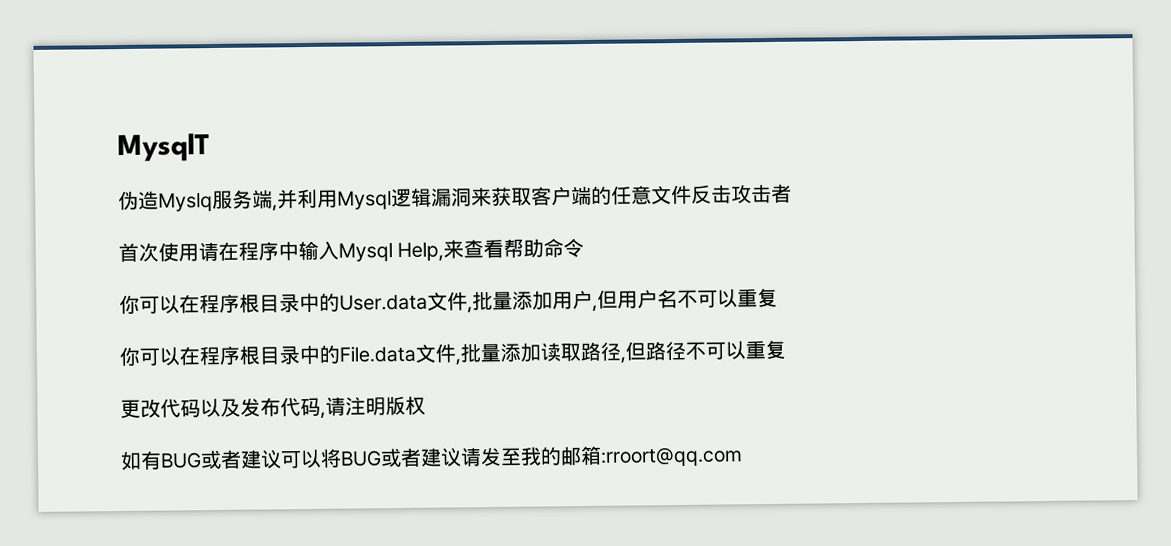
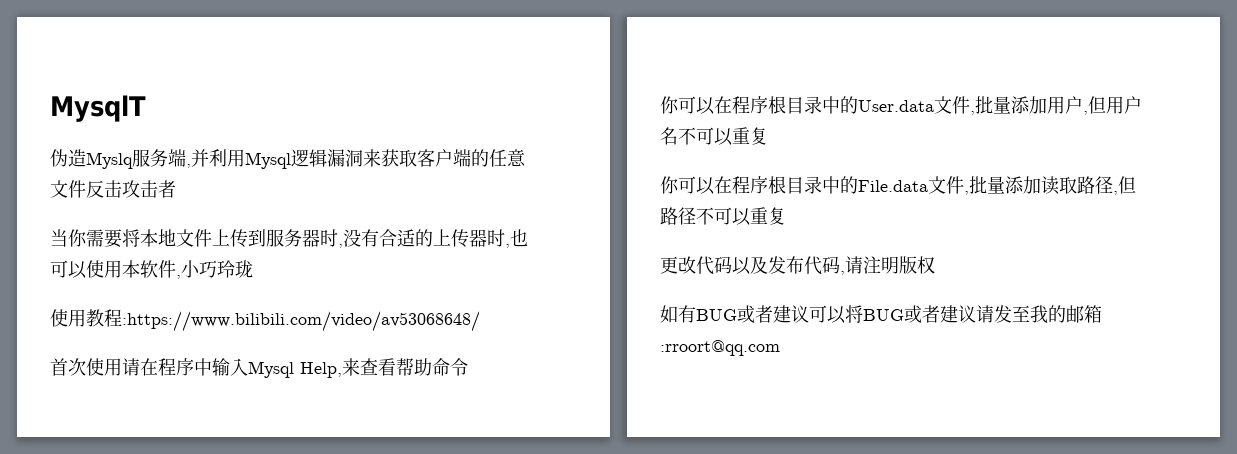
(792, 193) none -> [50,229,528,248] [50,260,253,279] [50,309,480,332] // 当你需要将本地文件上传到服务器时,没有合适的上传器时,也可以使用本软件,小巧玲珑 // 使用教程:https://www.bilibili.com/video/av53068648/

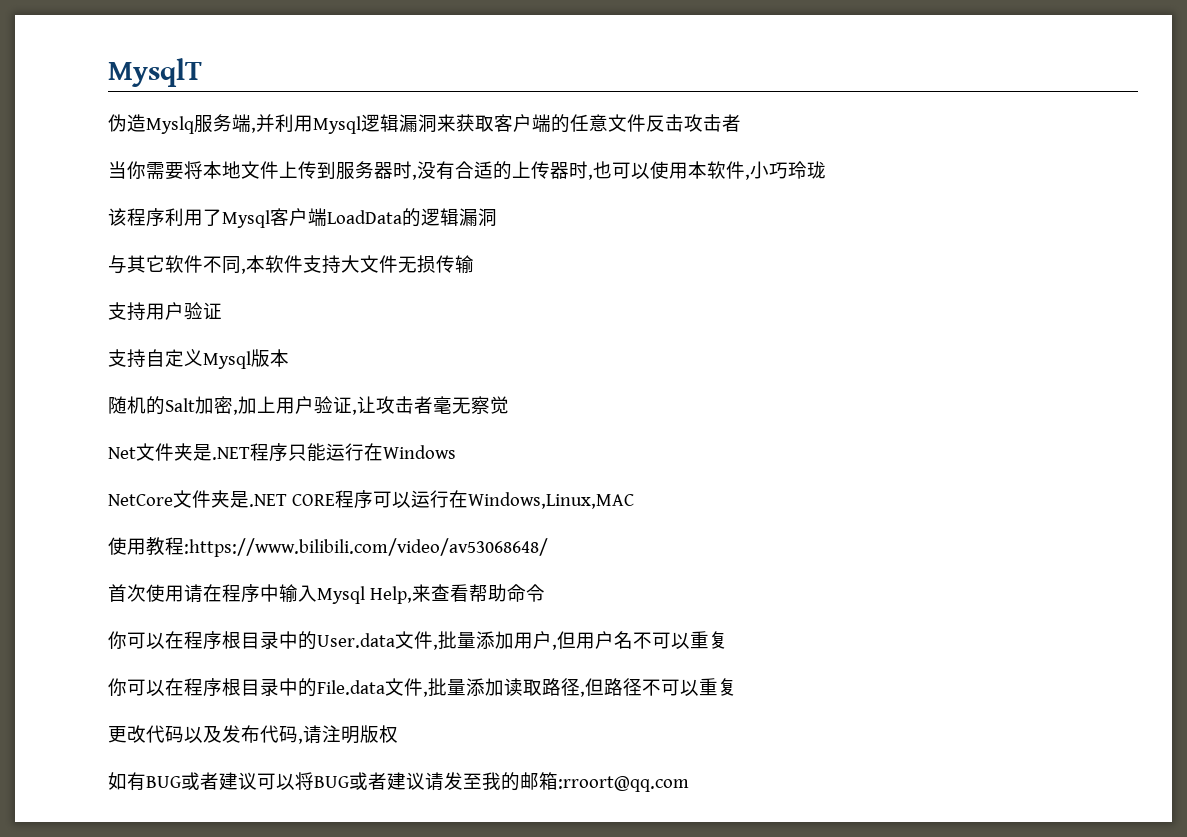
(253, 269) none -> [108,208,497,228] [108,255,474,274] [108,302,222,321] [108,349,289,369] [108,396,509,415] [108,443,456,462] [108,490,634,509] // 该程序利用了Mysql客户端LoadData的逻辑漏洞 // 与其它软件不同,本软件支持大文件无损传输 // 支持用户验证 // 支持自定义Mysql版本 // 随机的Salt加密,加上用户验证,让攻击者毫无察觉 // Net文件夹是.NET程序只能运行在Windows // NetCore文件夹是.NET CORE程序可以运行在Windows,Linux,MAC

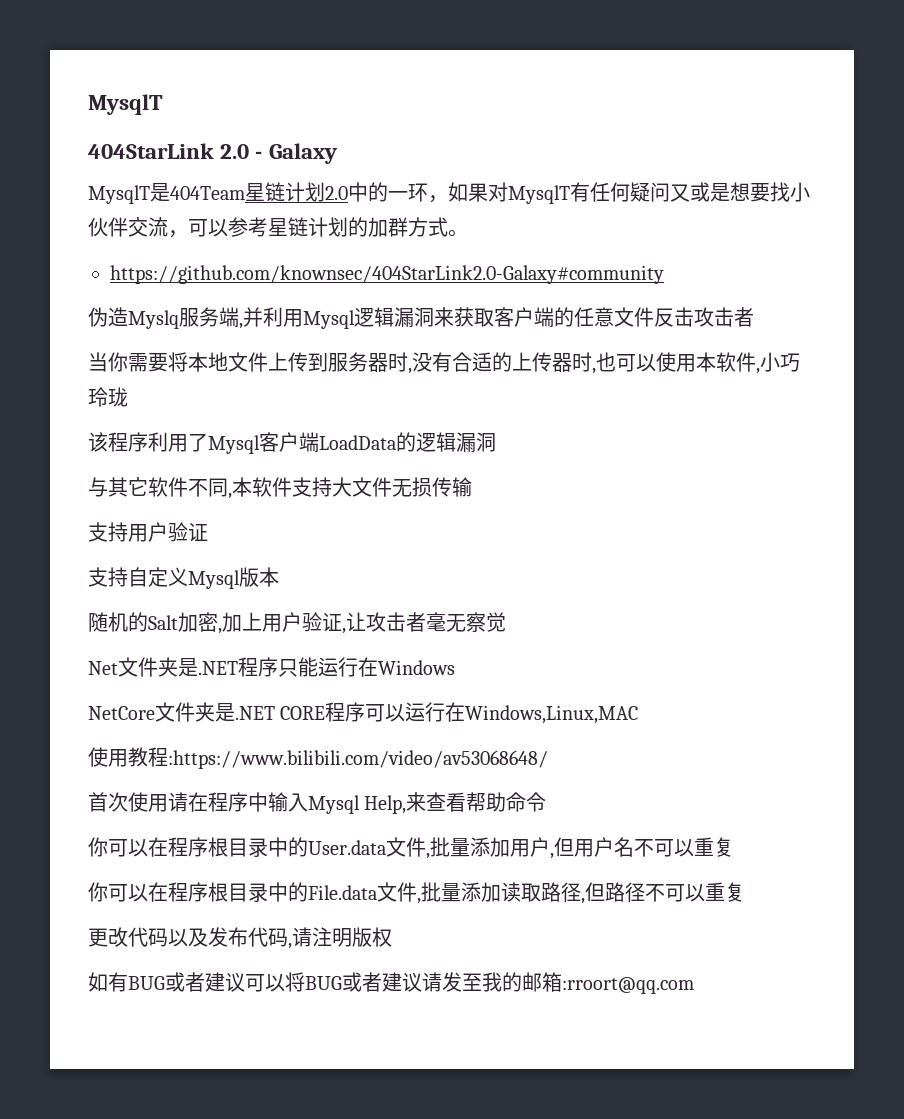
[108,58,202,87] MysqlT -> [88,94,163,115] [88,143,337,164] [88,182,810,204] [88,217,468,238] [110,265,664,284] MysqlT // 404StarLink 2.0 - Galaxy // MysqlT是404Team星链计划2.0中的一环，如果对MysqlT有任何疑问又或是想要找小伙伴交流，可以参考星链计划的加群方式。 // https://github.com/knownsec/404StarLink2.0-Galaxy#community

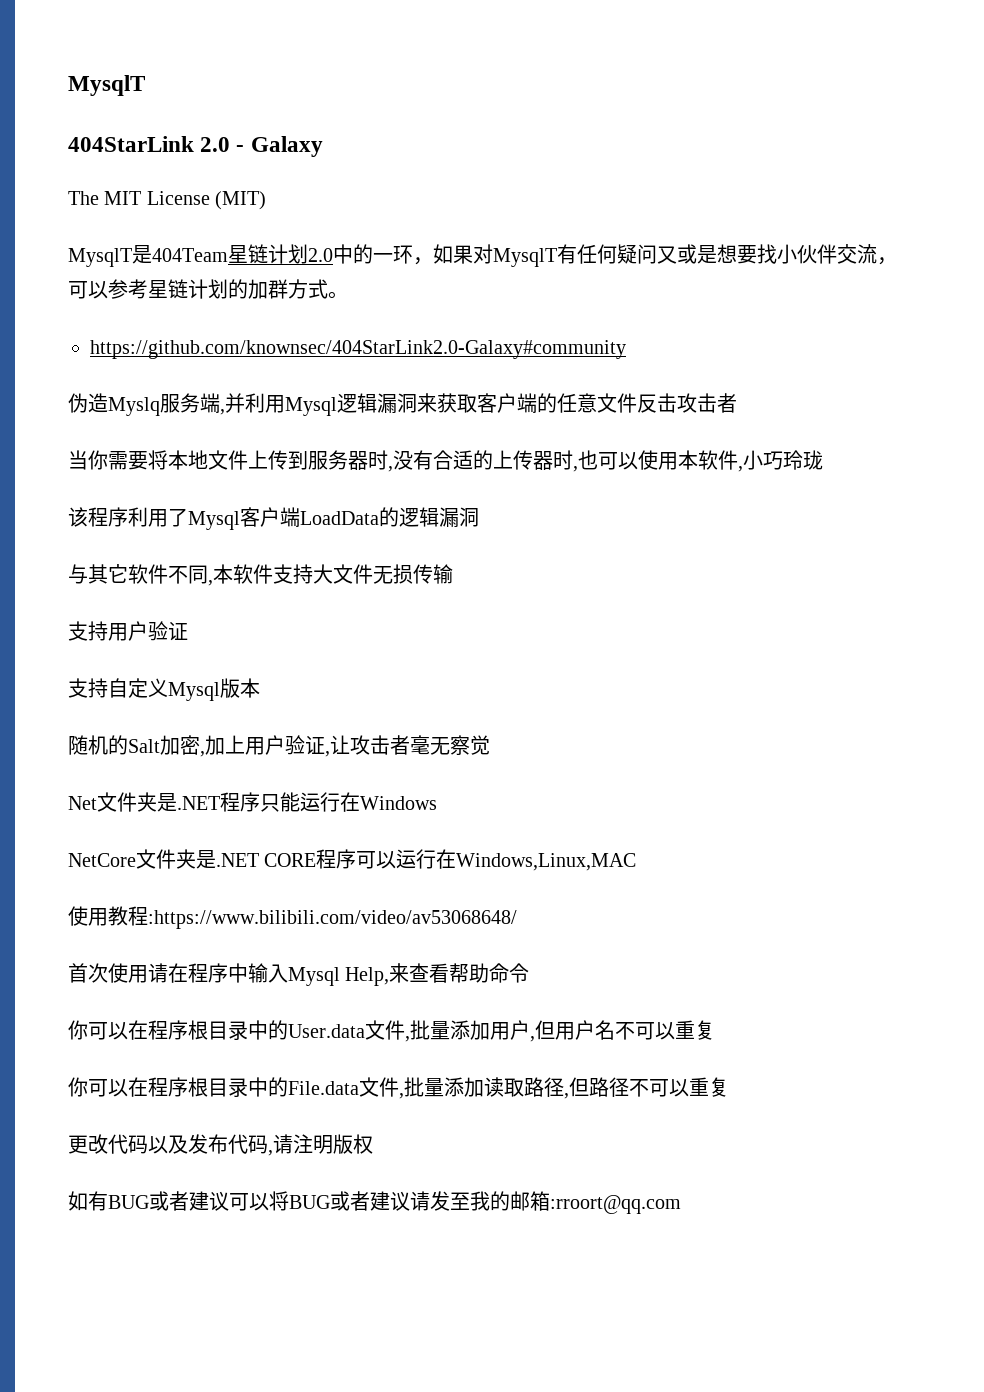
(337, 153) none -> [68,191,267,210] // The MIT License (MIT)

